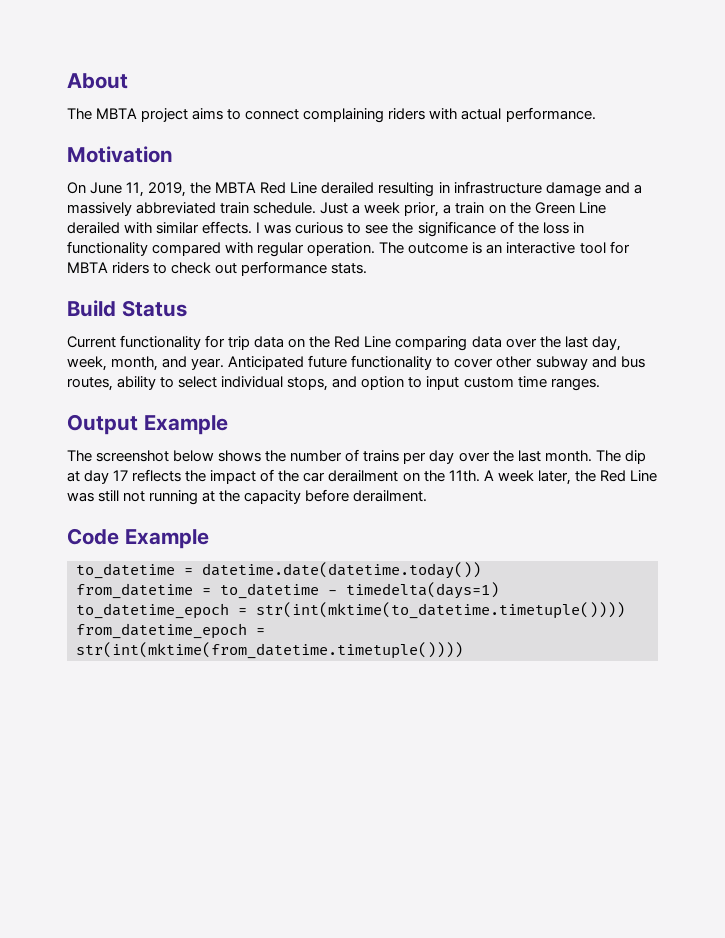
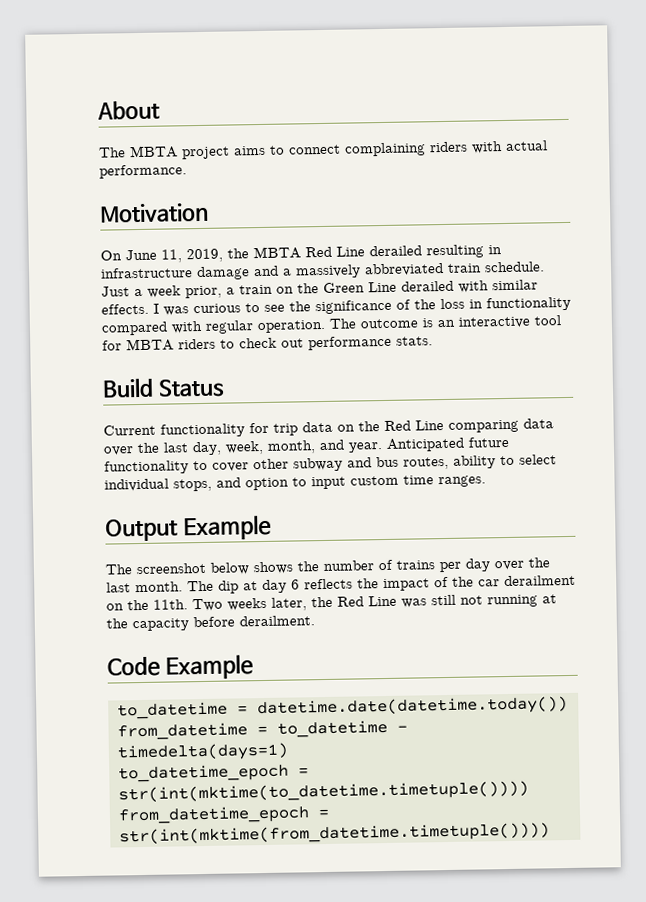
[113,470,129,481] 17 -> [291,579,300,590] 6
[483,470,534,482] A week -> [192,597,267,612] Two weeks

